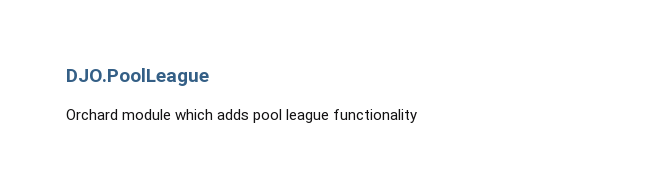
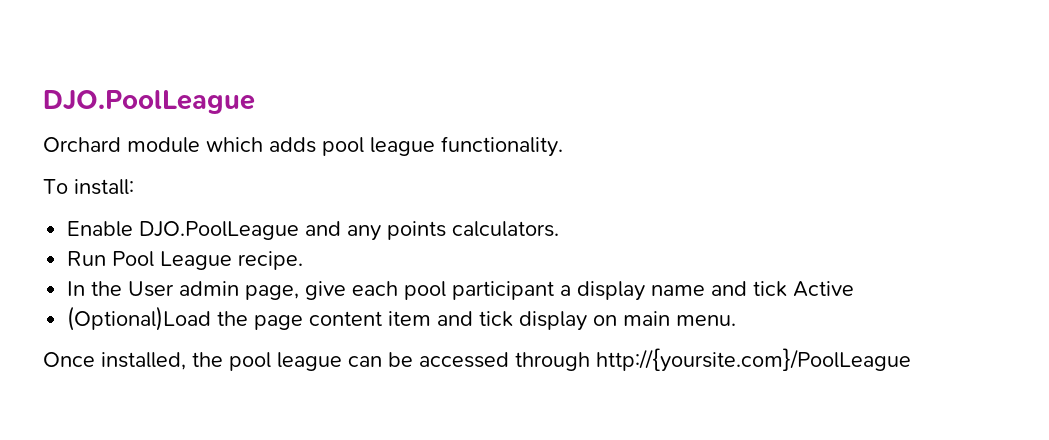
[333,109,418,123] functionality -> [441,136,563,157] [43,179,134,195] [67,221,560,241] [67,251,304,270] [67,281,855,301] [67,306,737,331] [43,348,911,372] functionality. // To install: // Enable DJO.PoolLeague and any points calculators. // Run Pool League recipe. // In the User admin page, give each pool participant a display name and tick Active // (Optional)Load the page content item and tick display on main menu. // Once installed, the pool league can be accessed through http://{yoursite.com}/PoolLeague

